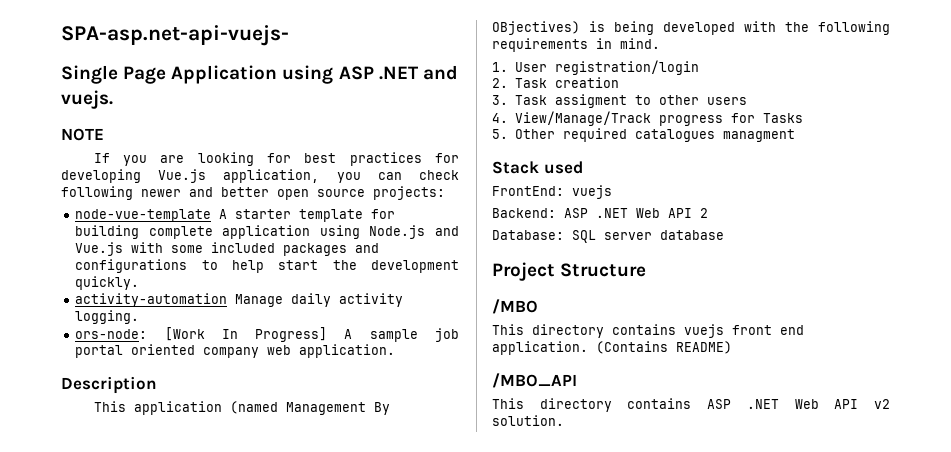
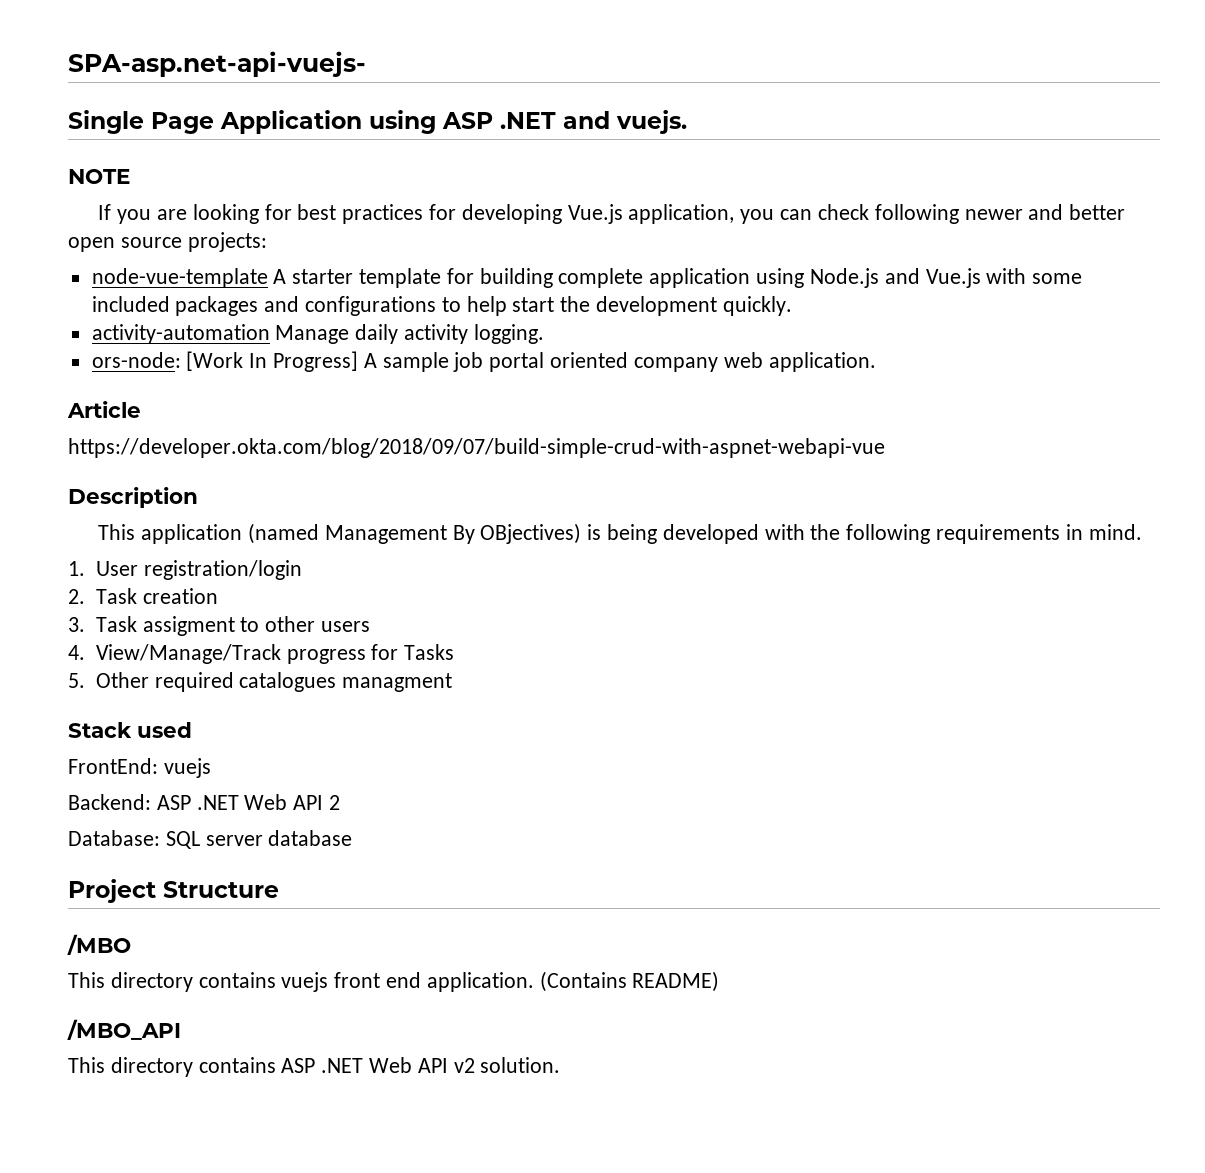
(396, 351) none -> [67,401,141,418] [68,438,885,458] // Article // https://developer.okta.com/blog/2018/09/07/build-simple-crud-with-aspnet-webapi-vue

